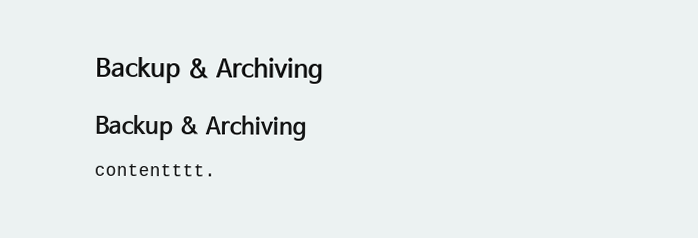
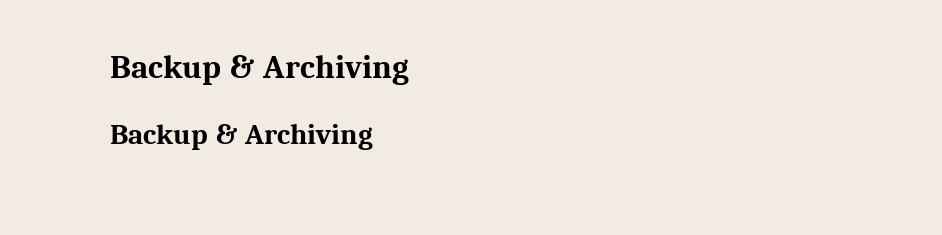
[94,163,216,177] // contentttt. -> (373, 136) none

